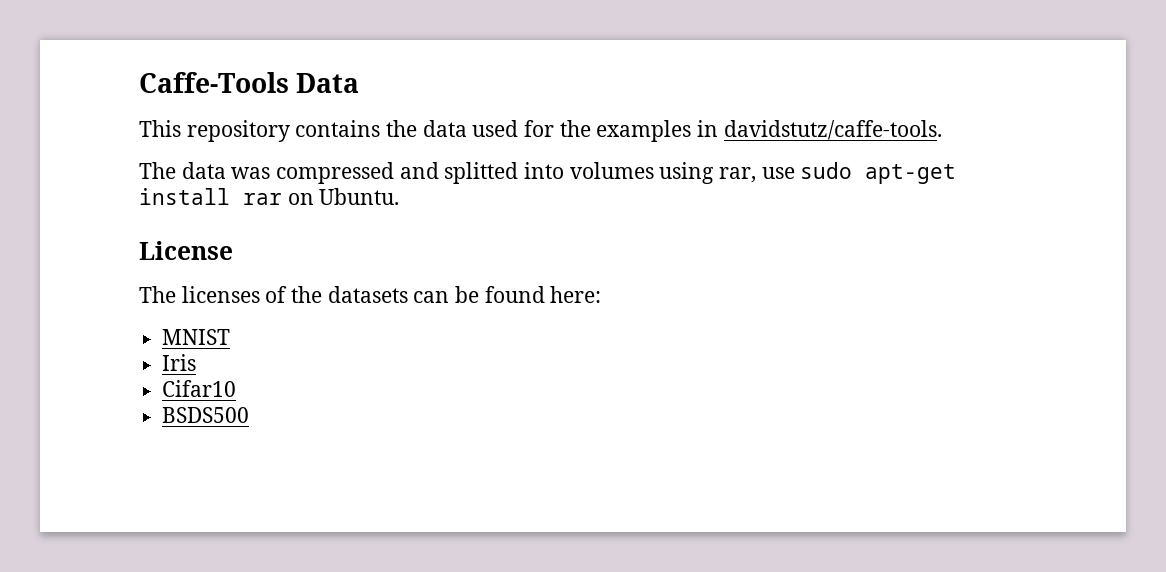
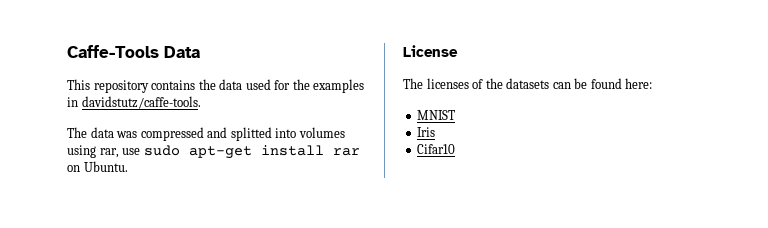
[162,407,250,423] // BSDS500 -> (456, 149) none

